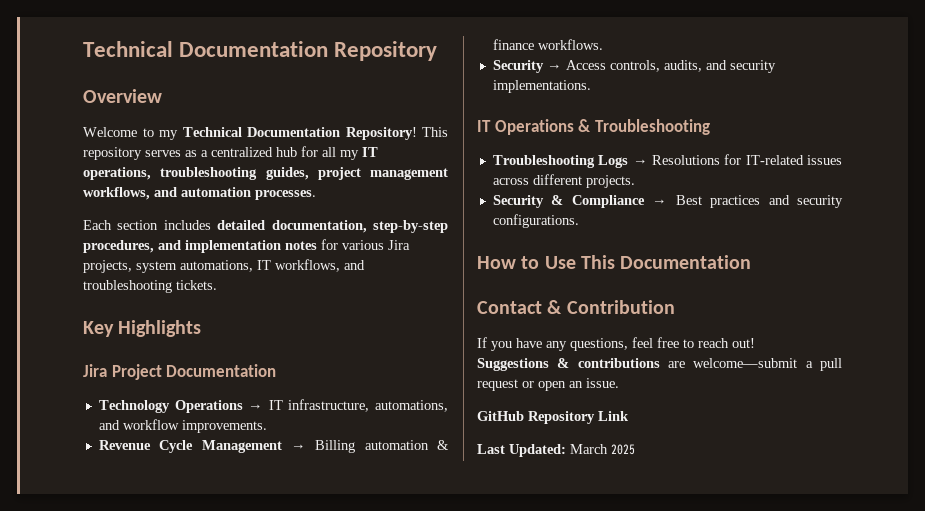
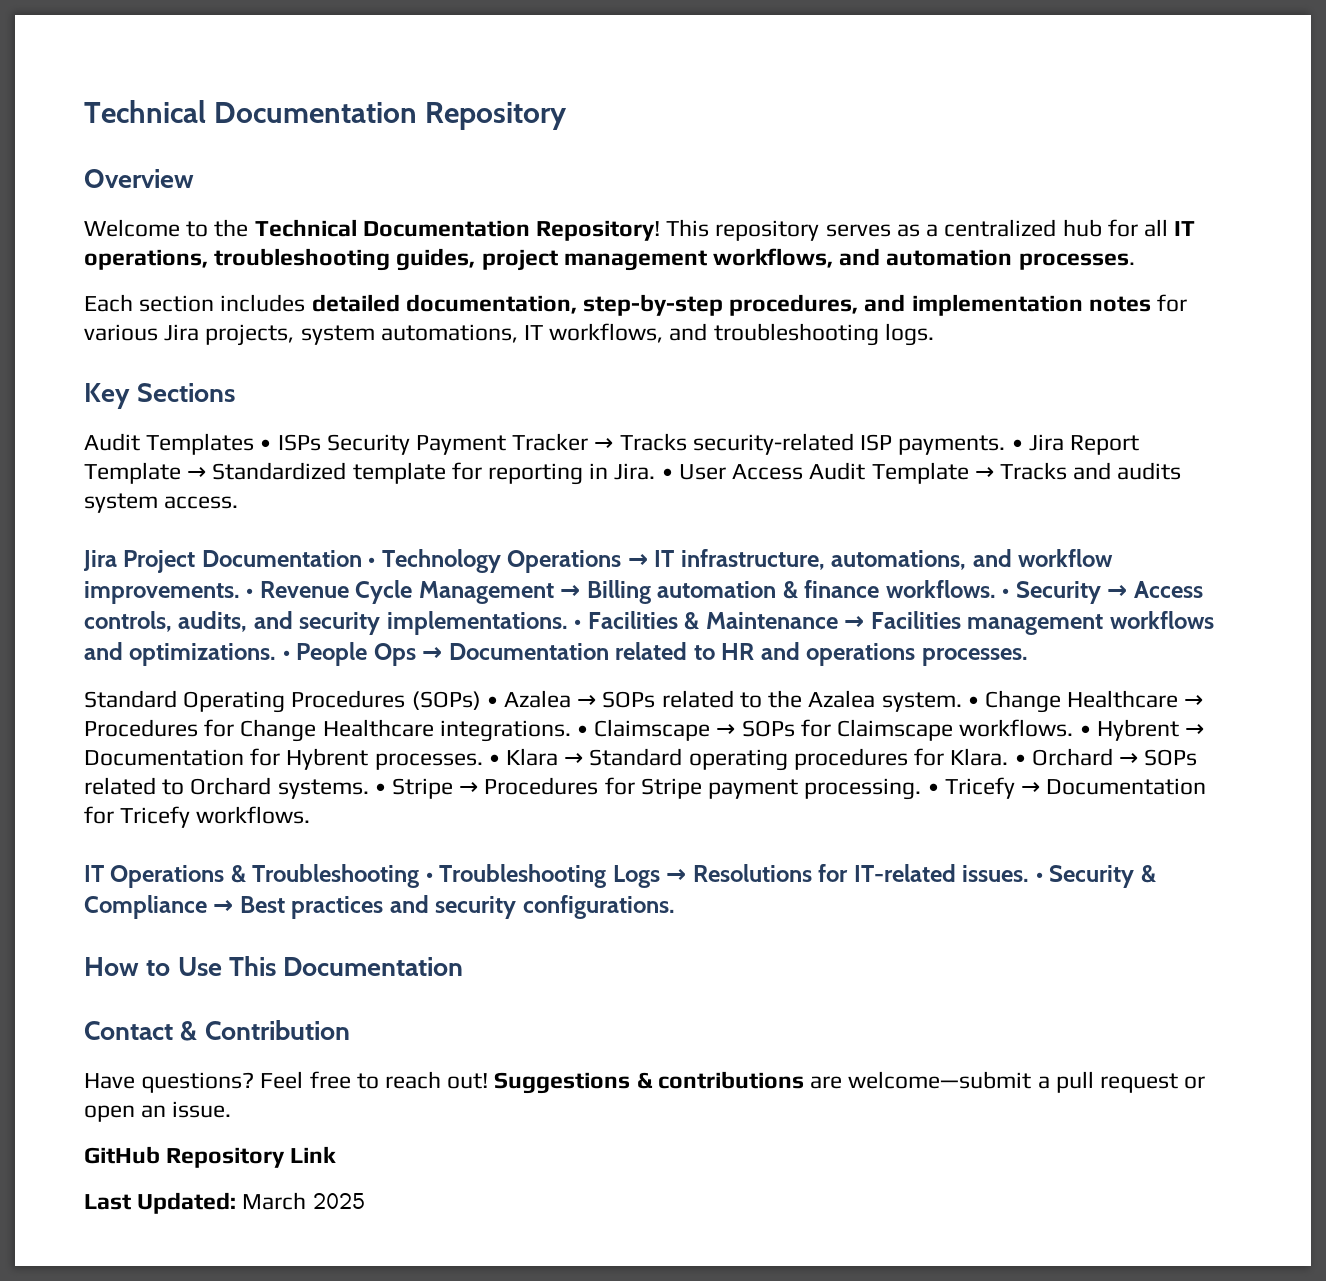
[159,130,178,140] my -> [214,219,249,237] the
[340,150,359,160] my -> (1168, 228) none
[176,280,217,290] tickets. -> [884,323,934,346] logs.
[118,320,202,337] Highlights -> [137,383,236,402] [84,433,1139,455] [84,462,1182,485] [84,493,239,513] Sections // Audit Templates • ISPs Security Payment Tracker → Tracks security-related ISP payments. • Jira Report Template → Standardized template for reporting in Jira. • User Access Audit Template → Tracks and audits system access.
(277, 370) // -> [368,557,376,567] •
(267, 426) // -> [246,588,254,598] •
(603, 44) // -> [1002,588,1010,598] •
(591, 86) none -> [574,611,1214,635] [84,642,1028,666] [84,690,1204,713] [84,719,1204,742] [84,748,1198,771] [84,777,1207,800] [84,806,311,828] • Facilities & Maintenance → Facilities management workflows and optimizations. • People Ops → Documentation related to HR and operations processes. // Standard Operating Procedures (SOPs) • Azalea → SOPs related to the Azalea system. • Change Healthcare → Procedures for Change Healthcare integrations. • Claimscape → SOPs for Claimscape workflows. • Hybrent → Documentation for Hybrent processes. • Klara → Standard operating procedures for Klara. • Orchard → SOPs related to Orchard systems. • Stripe → Procedures for Stripe payment processing. • Tricefy → Documentation for Tricefy workflows.
(710, 127) // -> [425,872,433,882] •
[807,155,843,165] [492,174,635,188] issues across different projects. // -> [962,865,1043,882] issues. •
[477,337,653,351] If you have any questions, feel -> [84,1071,304,1093] Have questions? Feel
(755, 343) // -> (489, 1081) none

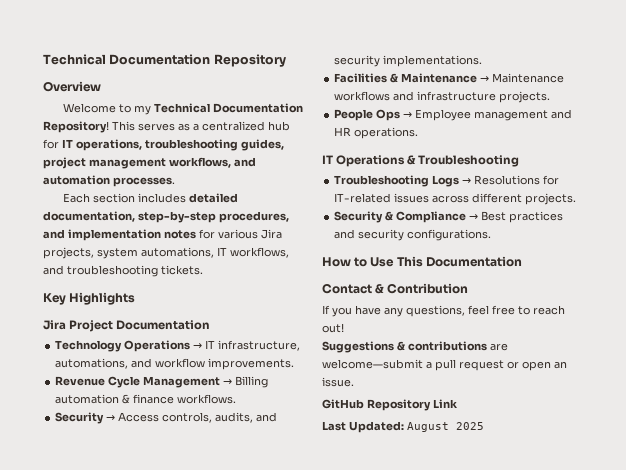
[214,219,249,237] the -> [134,105,152,115] my
[715,220,820,241] repository -> (135, 126) none
[1143,219,1168,237] all -> (59, 144) none
[884,323,934,346] logs. -> [161,265,203,275] tickets.
[137,383,236,402] [84,433,1139,455] [84,462,1182,485] [84,493,239,513] Sections // Audit Templates • ISPs Security Payment Tracker → Tracks security-related ISP payments. • Jira Report Template → Standardized template for reporting in Jira. • User Access Audit Template → Tracks and audits system access. -> [69,292,136,305] Highlights
[368,557,376,567] • -> (211, 325) //
[246,588,254,598] • -> (295, 364) //
[1002,588,1010,598] • -> (237, 399) //
[574,619,582,629] • -> (483, 61) //
[870,611,1214,635] [84,642,1028,666] [84,690,1204,713] [84,719,1204,742] [84,748,1198,771] [84,777,1207,800] [84,806,311,828] Facilities management workflows and optimizations. • People Ops → Documentation related to HR and operations processes. // Standard Operating Procedures (SOPs) • Azalea → SOPs related to the Azalea system. • Change Healthcare → Procedures for Change Healthcare integrations. • Claimscape → SOPs for Claimscape workflows. • Hybrent → Documentation for Hybrent processes. • Klara → Standard operating procedures for Klara. • Orchard → SOPs related to Orchard systems. • Stripe → Procedures for Stripe payment processing. • Tricefy → Documentation for Tricefy workflows. -> [492,73,565,83] [334,91,551,103] [334,109,573,121] [334,127,419,139] Maintenance workflows and infrastructure projects. // People Ops → Employee management and HR operations.
[425,872,433,882] • -> (520, 161) //
[962,865,1043,882] issues. • -> [394,193,577,205] issues across different projects. //
[84,1071,304,1093] Have questions? Feel -> [322,305,489,317] If you have any questions, feel
(489, 1081) none -> (344, 328) //
[242,1192,307,1210] March -> [407,422,449,432] August

